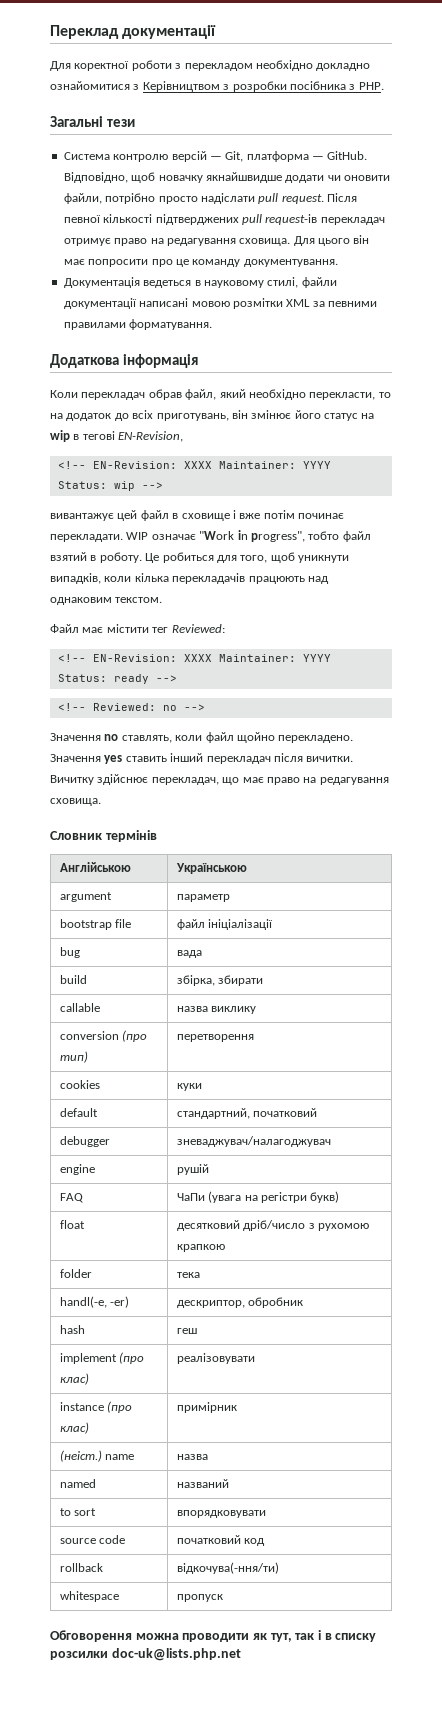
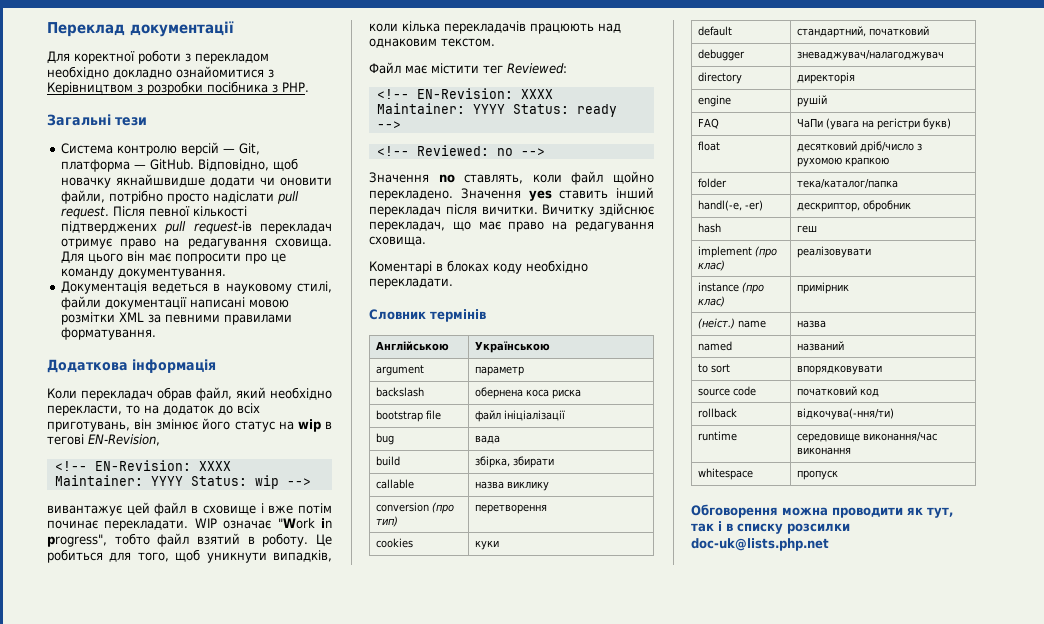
(101, 802) none -> [369,260,588,274] [369,278,453,289] // Коментарі в блоках коду необхідно перекладати.
(230, 898) none -> [376,387,425,397] [475,387,582,399] // backslash | обернена коса риска
(331, 1141) none -> [698,72,743,84] [797,72,856,84] // directory | директорія
[176,1272,200,1278] тека -> [797,178,899,189] тека/каталог/папка
(279, 1568) none -> [698,431,738,441] [797,431,938,443] [797,447,852,455] // runtime | середовище виконання/час виконання

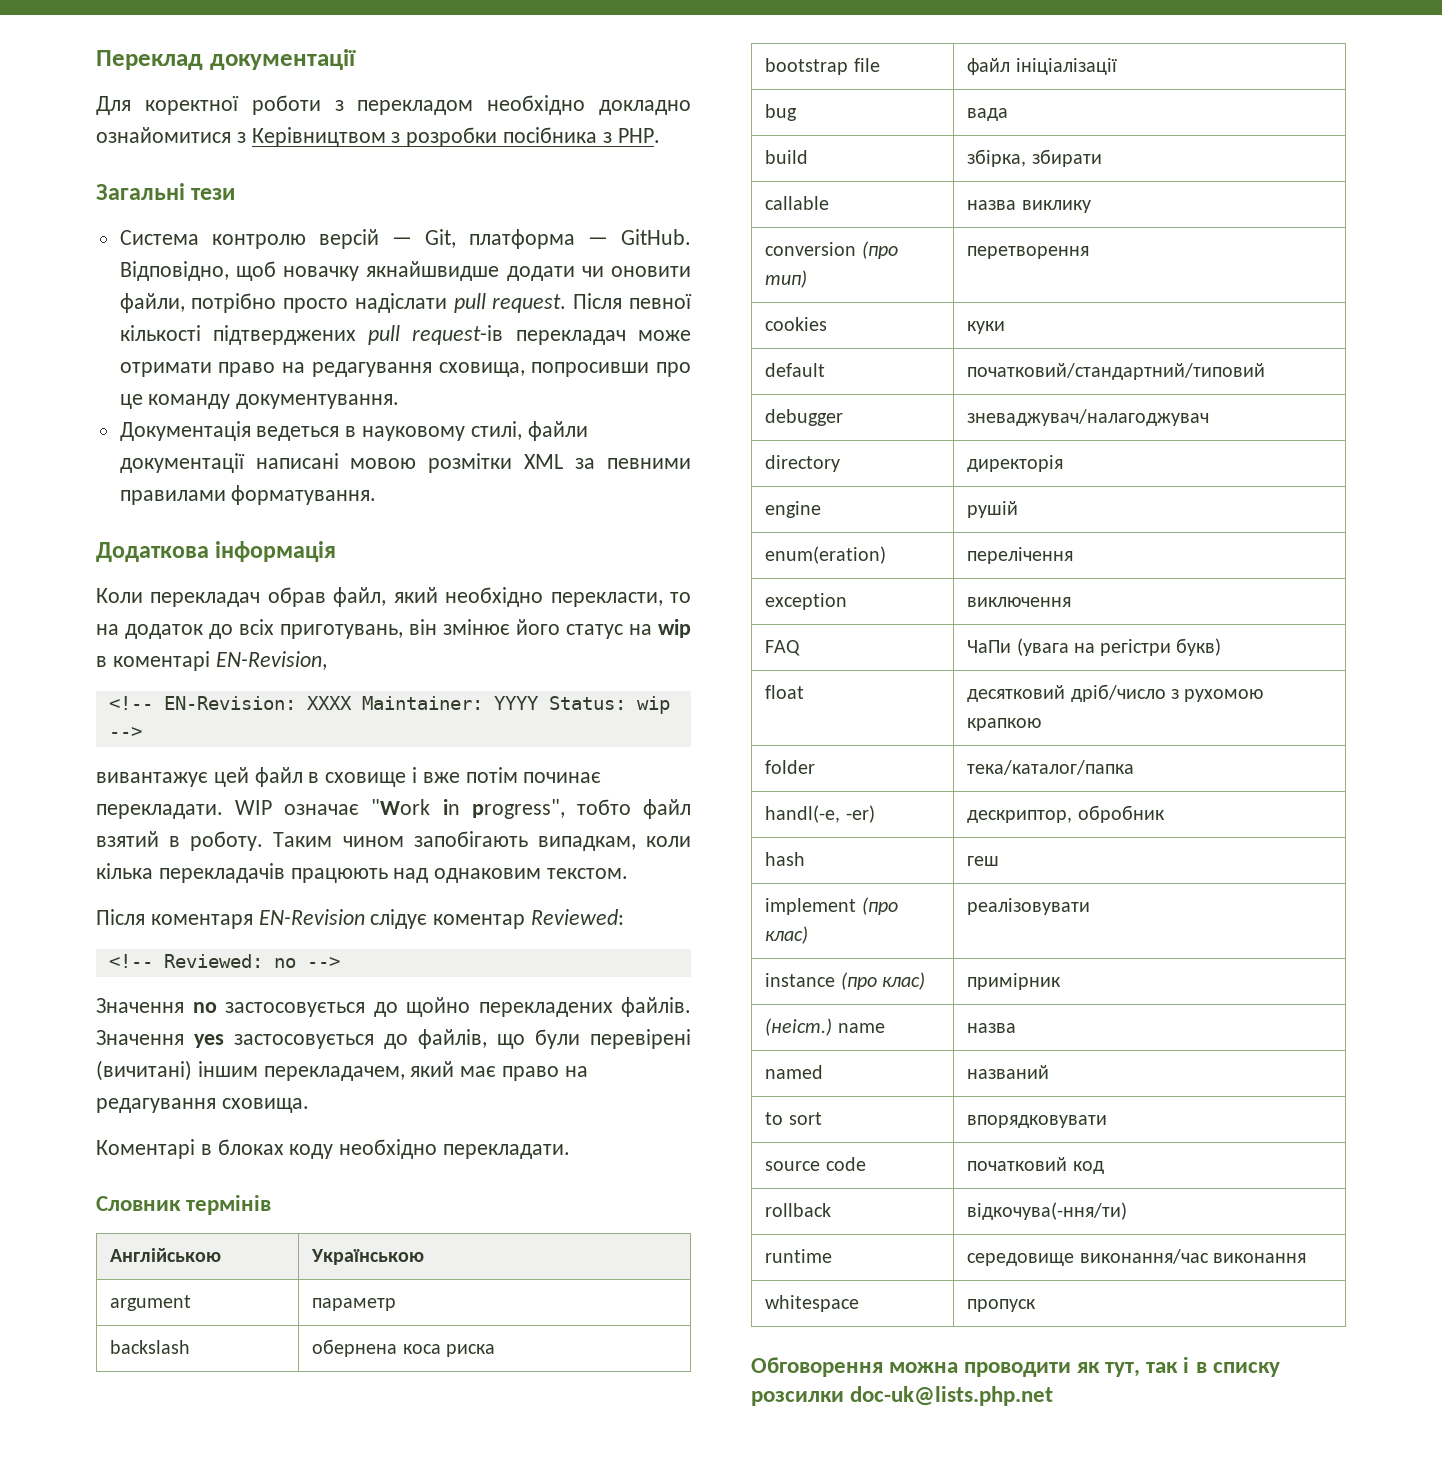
[60,238,332,249] [60,251,241,264] отримує право на редагування сховища. Для цього він має попросити -> [638,330,691,341] [119,362,650,377] може отримати право на редагування сховища, попросивши
[47,434,84,445] тегові -> [112,651,210,671] коментарі
[316,534,332,547] [47,549,332,563] Це робиться для того, щоб уникнути випадків, -> [273,831,636,851] Таким чином запобігають випадкам,
[369,62,567,74] [376,88,553,99] [376,103,617,117] [376,121,401,129] Файл має містити тег Reviewed: // <!-- EN-Revision: XXXX Maintainer: YYYY Status: ready --> -> [96,909,625,929] Після коментаря EN-Revision слідує коментар Reviewed:
[464,171,654,185] [369,187,654,201] [369,203,654,217] [369,221,471,232] ставлять, коли файл щойно перекладено. Значення yes ставить інший перекладач після вичитки. Вичитку здійснює перекладач, що -> [225,997,691,1017] [96,1029,691,1049] [96,1060,455,1081] застосовується до щойно перекладених файлів. Значення yes застосовується до файлів, що були перевірені (вичитані) іншим перекладачем, який
[797,26,930,38] стандартний, початковий -> [967,363,1266,380] початковий/стандартний/типовий
(828, 101) none -> [765,546,887,564] [967,547,1074,564] [765,593,848,610] [967,597,1072,607] // enum(eration) | перелічення // exception | виключення

